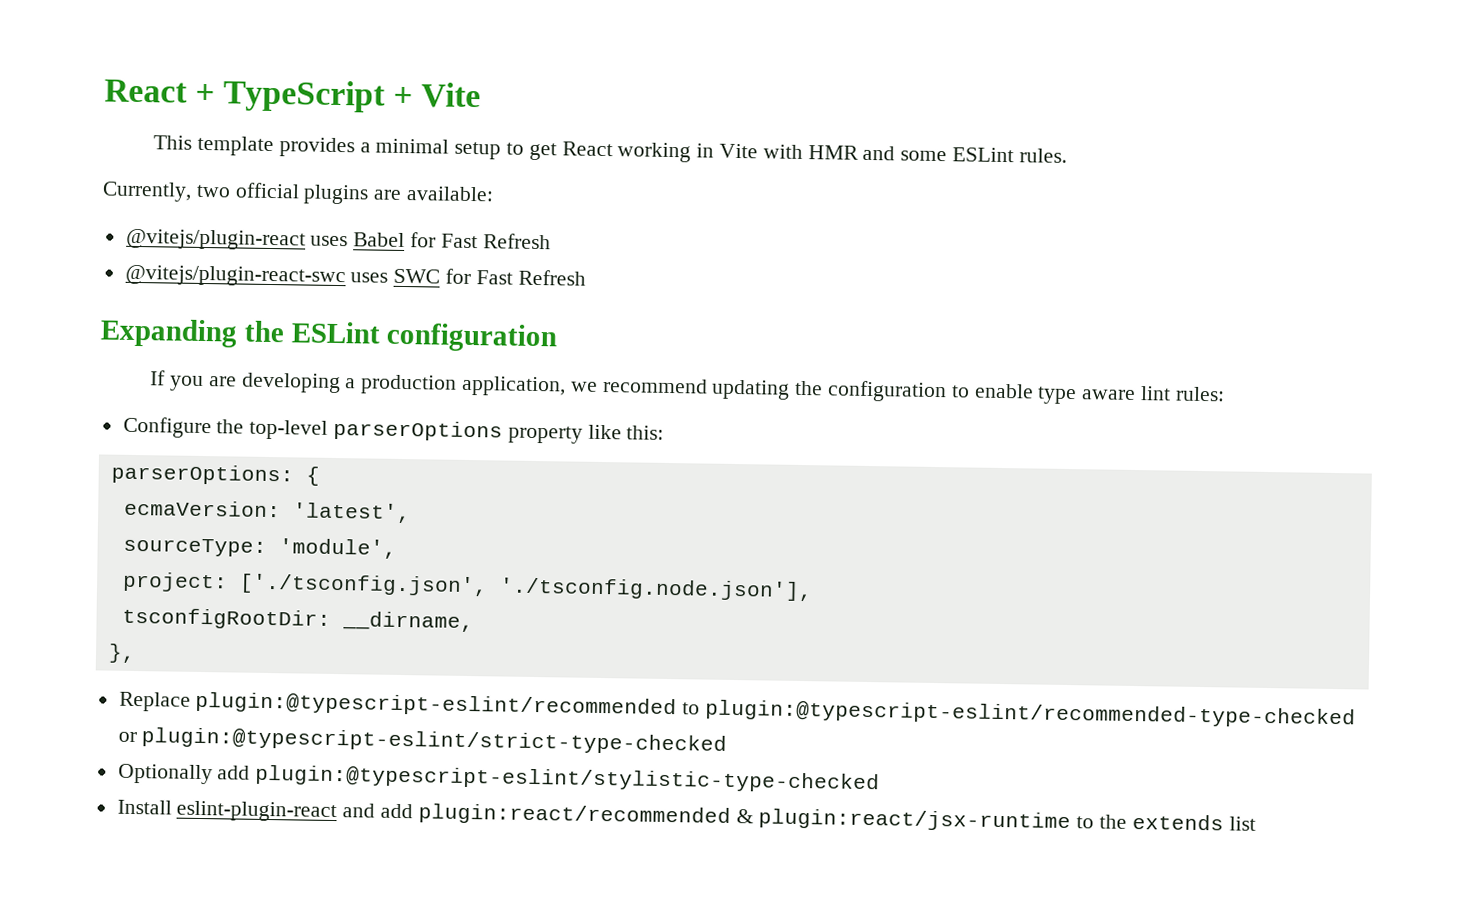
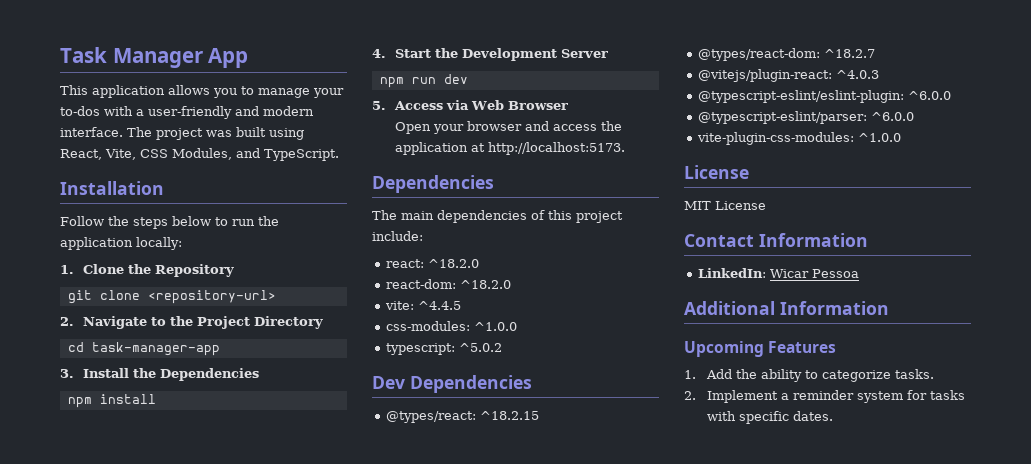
[104,79,482,113] [153,135,1067,163] [102,181,495,205] [125,228,551,251] [124,264,586,288] [100,318,559,353] [150,370,1225,405] [122,416,665,444] [110,463,320,486] [123,499,411,524] [122,537,397,559] [121,571,813,602] [121,607,474,633] [107,643,136,664] [118,691,1357,729] [117,727,728,755] [117,763,881,794] [116,799,1256,833] React + TypeScript + Vite // This template provides a minimal setup to get React working in Vite with HMR and some ESLint rules. // Currently, two official plugins are available: // @vitejs/plugin-react uses Babel for Fast Refresh // @vitejs/plugin-react-swc uses SWC for Fast Refresh // Expanding the ESLint configuration // If you are developing a production application, we recommend updating the configuration to enable type aware lint rules: // Configure the top-level parserOptions property like this: // parserOptions: { // ecmaVersion: 'latest', // sourceType: 'module', // project: ['./tsconfig.json', './tsconfig.node.json'], // tsconfigRootDir: __dirname, // }, // Replace plugin:@typescript-eslint/recommended to plugin:@typescript-eslint/recommended-type-checked or plugin:@typescript-eslint/strict-type-checked // Optionally add plugin:@typescript-eslint/stylistic-type-checked // Install eslint-plugin-react and add plugin:react/recommended & plugin:react/jsx-runtime to the extends list -> [60,47,249,68] [60,85,344,98] [60,106,314,119] [60,127,304,140] [60,148,339,161] [60,181,164,195] [60,216,279,229] [60,237,182,250] [60,264,234,277] [67,290,276,304] [60,316,323,329] [67,342,220,356] [60,368,259,381] [67,394,156,408] [372,48,608,61] [379,74,468,88] [372,100,568,110] [394,121,622,134] [394,142,625,155] [372,175,494,193] [372,210,623,223] [372,231,423,241] [386,259,480,268] [386,279,512,289] [385,301,462,310] [386,321,518,331] [386,343,503,355] [372,375,532,393] [386,411,540,423] [698,48,876,61] [698,69,880,82] [698,90,952,103] [698,111,915,124] [697,132,902,145] [684,165,749,179] [684,201,766,210] [684,233,868,247] [698,268,860,278] [684,301,889,315] [684,341,837,357] [684,369,934,382] [684,390,965,403] [706,411,833,424] Task Manager App // This application allows you to manage your to-dos with a user-friendly and modern interface. The project was built using React, Vite, CSS Modules, and TypeScript. // Installation // Follow the steps below to run the application locally: // 1. Clone the Repository // git clone <repository-url> // 2. Navigate to the Project Directory // cd task-manager-app // 3. Install the Dependencies // npm install // 4. Start the Development Server // npm run dev // 5. Access via Web Browser // Open your browser and access the application at http://localhost:5173. // Dependencies // The main dependencies of this project include: // react: ^18.2.0 // react-dom: ^18.2.0 // vite: ^4.4.5 // css-modules: ^1.0.0 // typescript: ^5.0.2 // Dev Dependencies // @types/react: ^18.2.15 // @types/react-dom: ^18.2.7 // @vitejs/plugin-react: ^4.0.3 // @typescript-eslint/eslint-plugin: ^6.0.0 // @typescript-eslint/parser: ^6.0.0 // vite-plugin-css-modules: ^1.0.0 // License // MIT License // Contact Information // LinkedIn: Wicar Pessoa // Additional Information // Upcoming Features // 1. Add the ability to categorize tasks. // 2. Implement a reminder system for tasks with specific dates.

